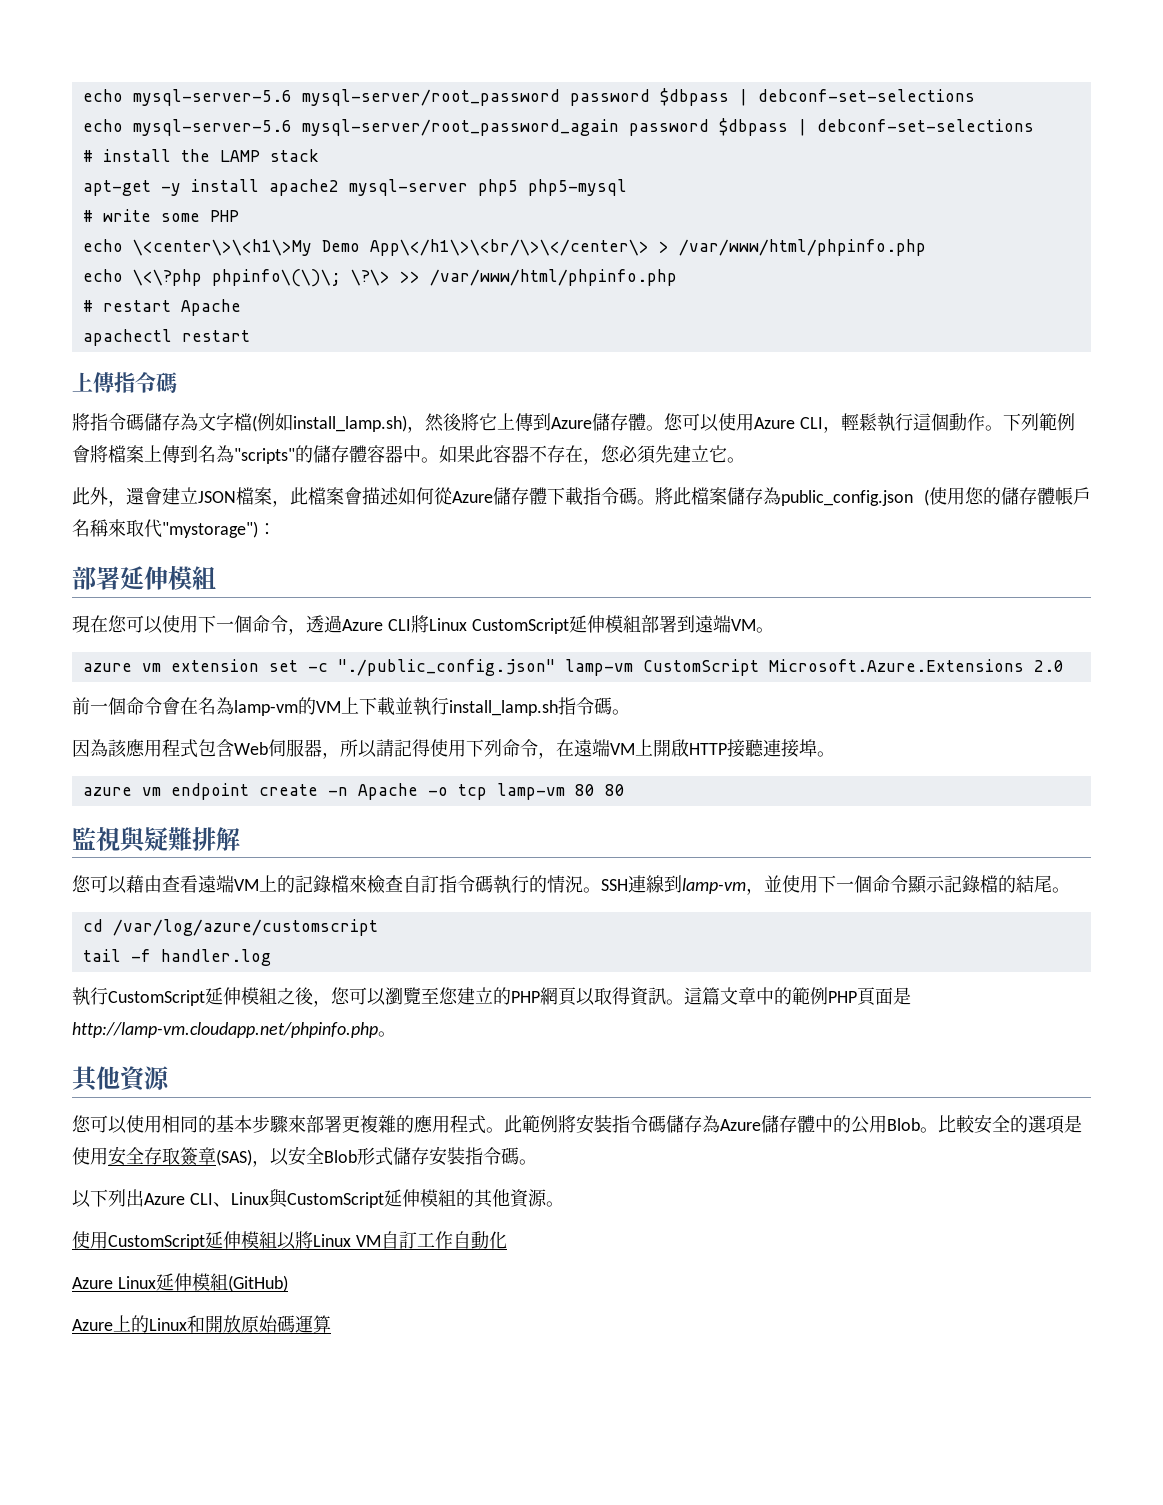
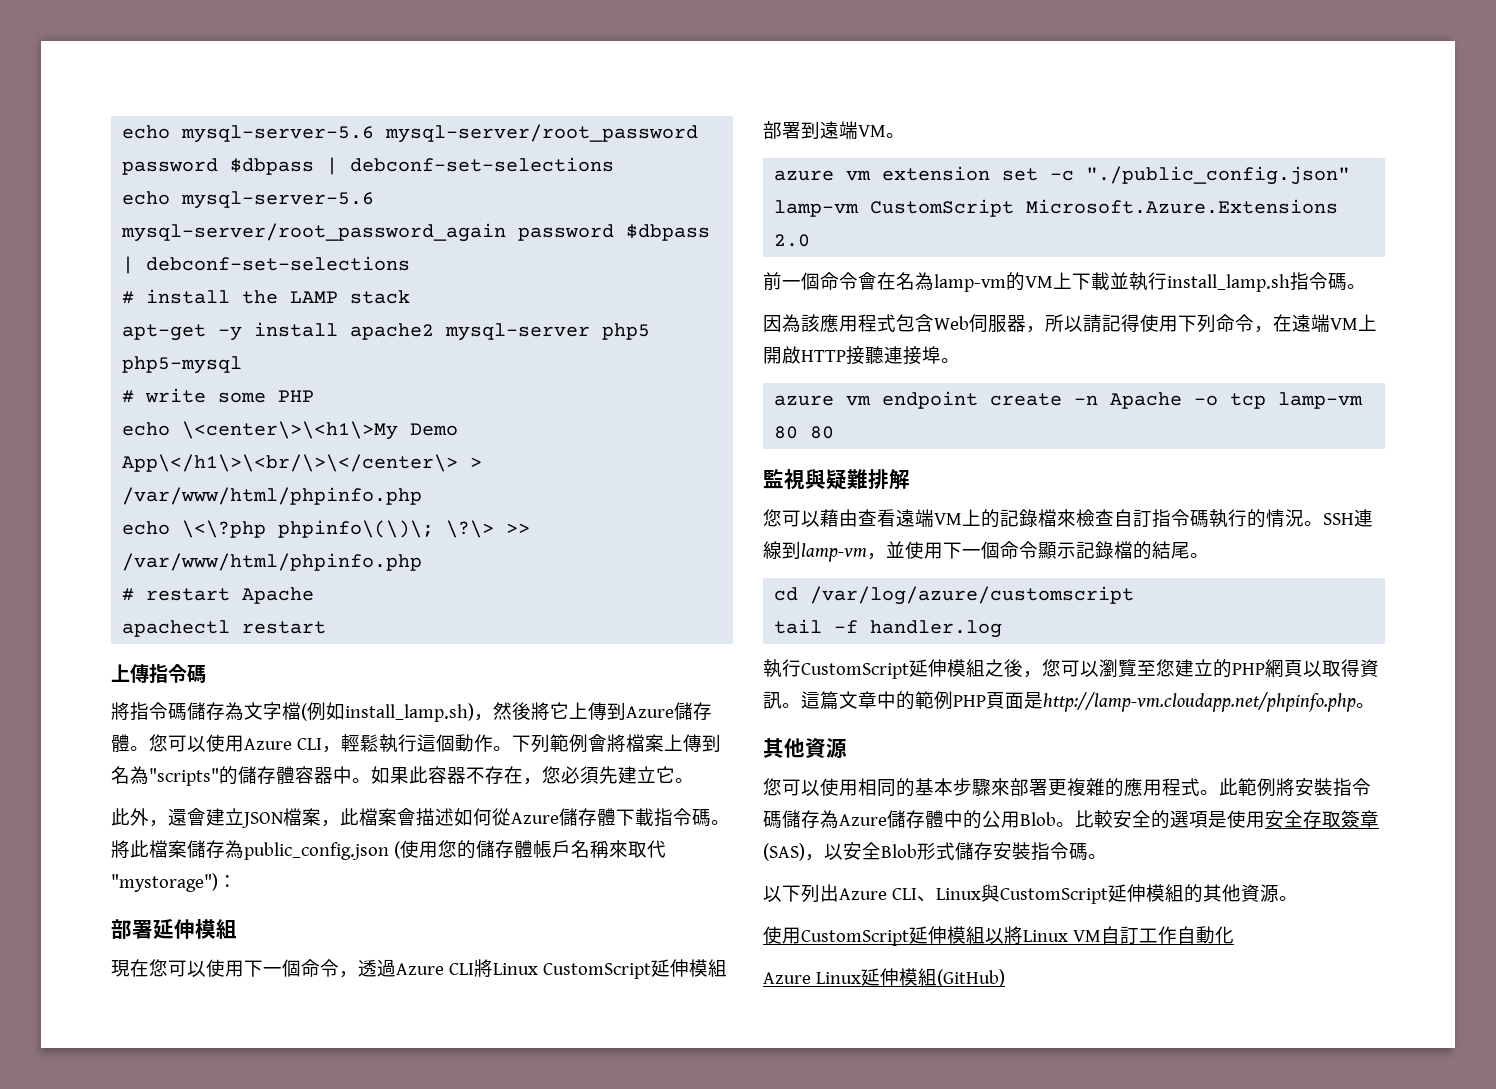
[72,1315,331,1333] // Azure上的Linux和開放原始碼運算 -> (1005, 978) none

